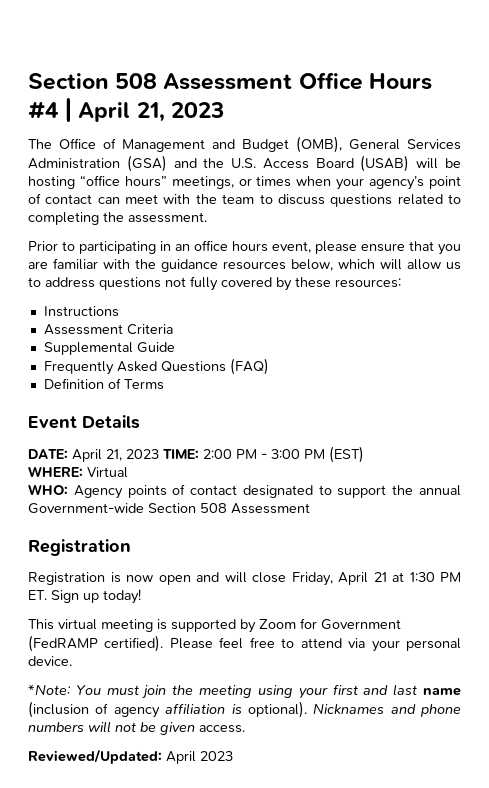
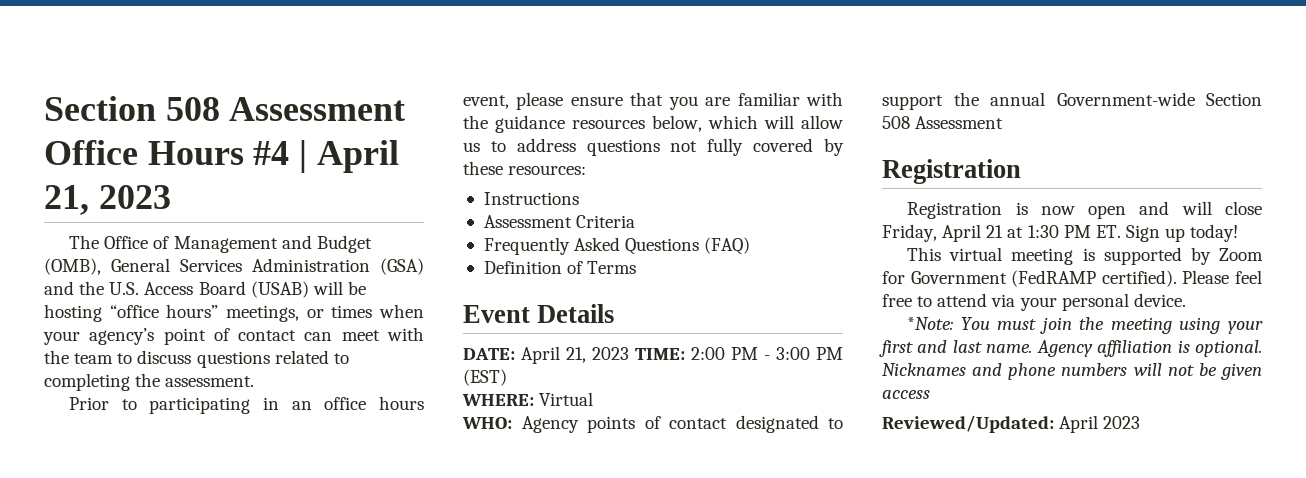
[43,342,175,355] // Supplemental Guide -> (636, 221) none
[422,688,461,696] [28,701,160,718] name (inclusion of agency -> [986,340,1093,357] name. Agency
[247,701,307,718] optional). -> [1195,340,1262,357] optional.
[199,725,245,733] access. -> [882,390,930,399] access

